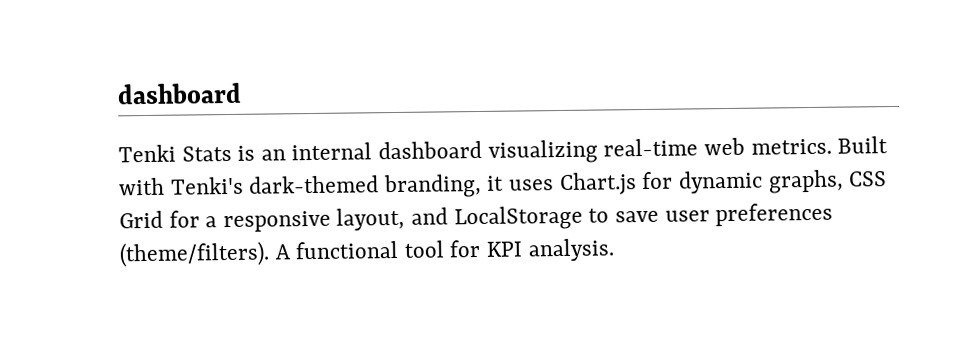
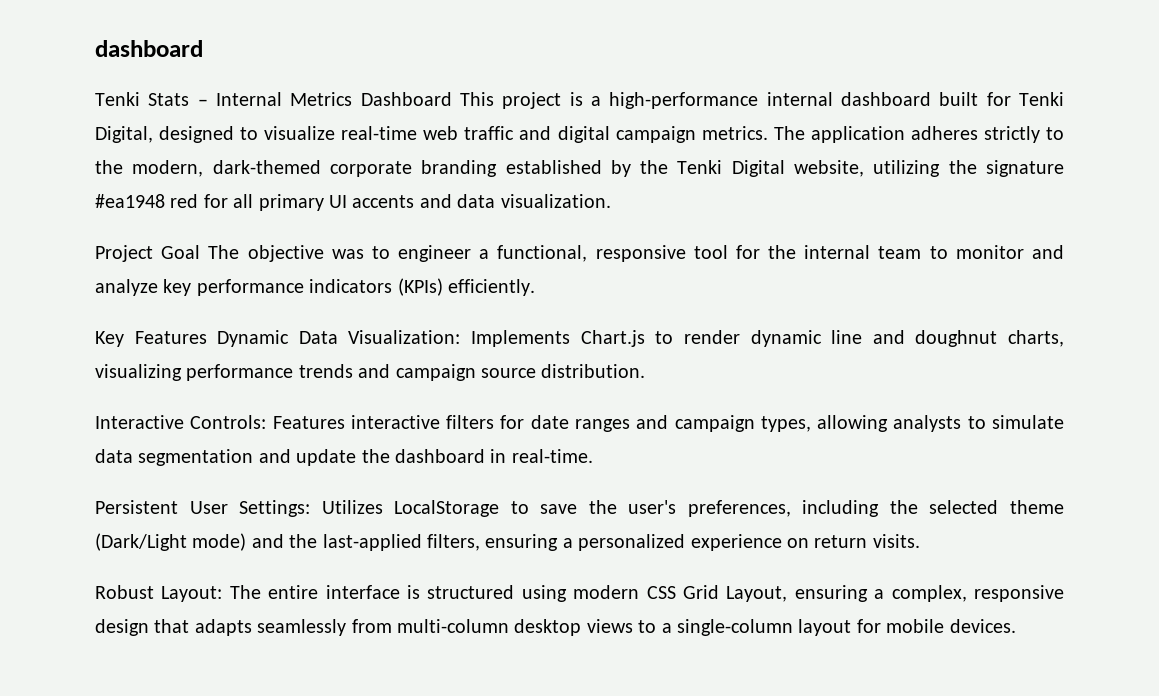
[237,136,889,164] [118,169,888,199] [119,202,834,233] [119,238,615,268] is an internal dashboard visualizing real-time web metrics. Built with Tenki's dark-themed branding, it uses Chart.js for dynamic graphs, CSS Grid for a responsive layout, and LocalStorage to save user preferences (theme/filters). A functional tool for KPI analysis. -> [197,92,1064,109] [95,126,1065,143] [95,160,1064,177] [95,194,611,211] [95,245,1064,262] [95,278,535,296] [95,330,1065,347] [95,364,646,381] [95,415,1065,432] [95,449,593,466] [95,500,1064,517] [95,533,920,551] [95,585,1064,602] [95,619,1016,636] – Internal Metrics Dashboard This project is a high-performance internal dashboard built for Tenki Digital, designed to visualize real-time web traffic and digital campaign metrics. The application adheres strictly to the modern, dark-themed corporate branding established by the Tenki Digital website, utilizing the signature #ea1948 red for all primary UI accents and data visualization. // Project Goal The objective was to engineer a functional, responsive tool for the internal team to monitor and analyze key performance indicators (KPIs) efficiently. // Key Features Dynamic Data Visualization: Implements Chart.js to render dynamic line and doughnut charts, visualizing performance trends and campaign source distribution. // Interactive Controls: Features interactive filters for date ranges and campaign types, allowing analysts to simulate data segmentation and update the dashboard in real-time. // Persistent User Settings: Utilizes LocalStorage to save the user's preferences, including the selected theme (Dark/Light mode) and the last-applied filters, ensuring a personalized experience on return visits. // Robust Layout: The entire interface is structured using modern CSS Grid Layout, ensuring a complex, responsive design that adapts seamlessly from multi-column desktop views to a single-column layout for mobile devices.

